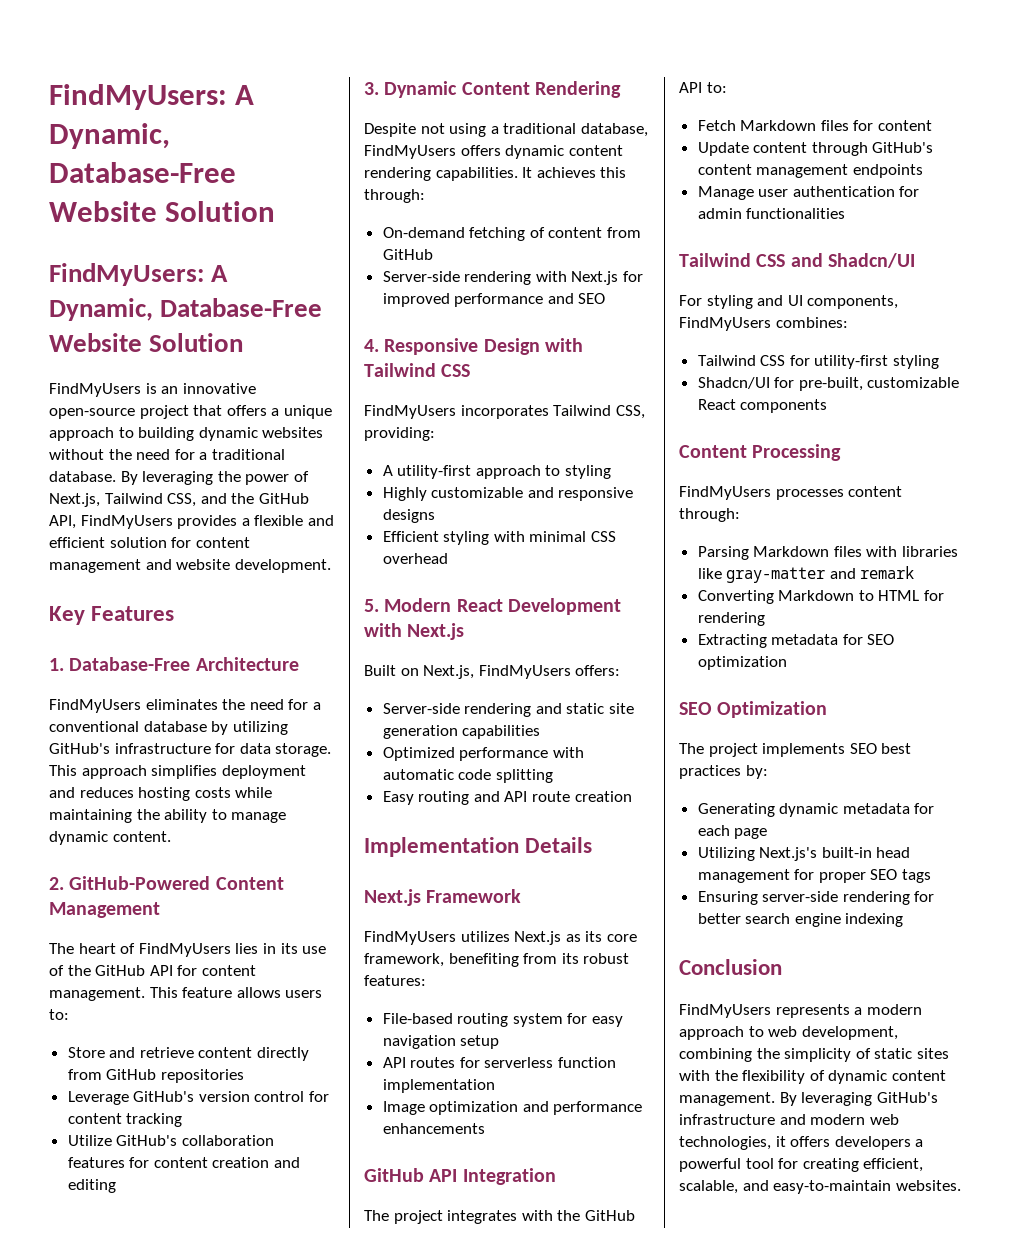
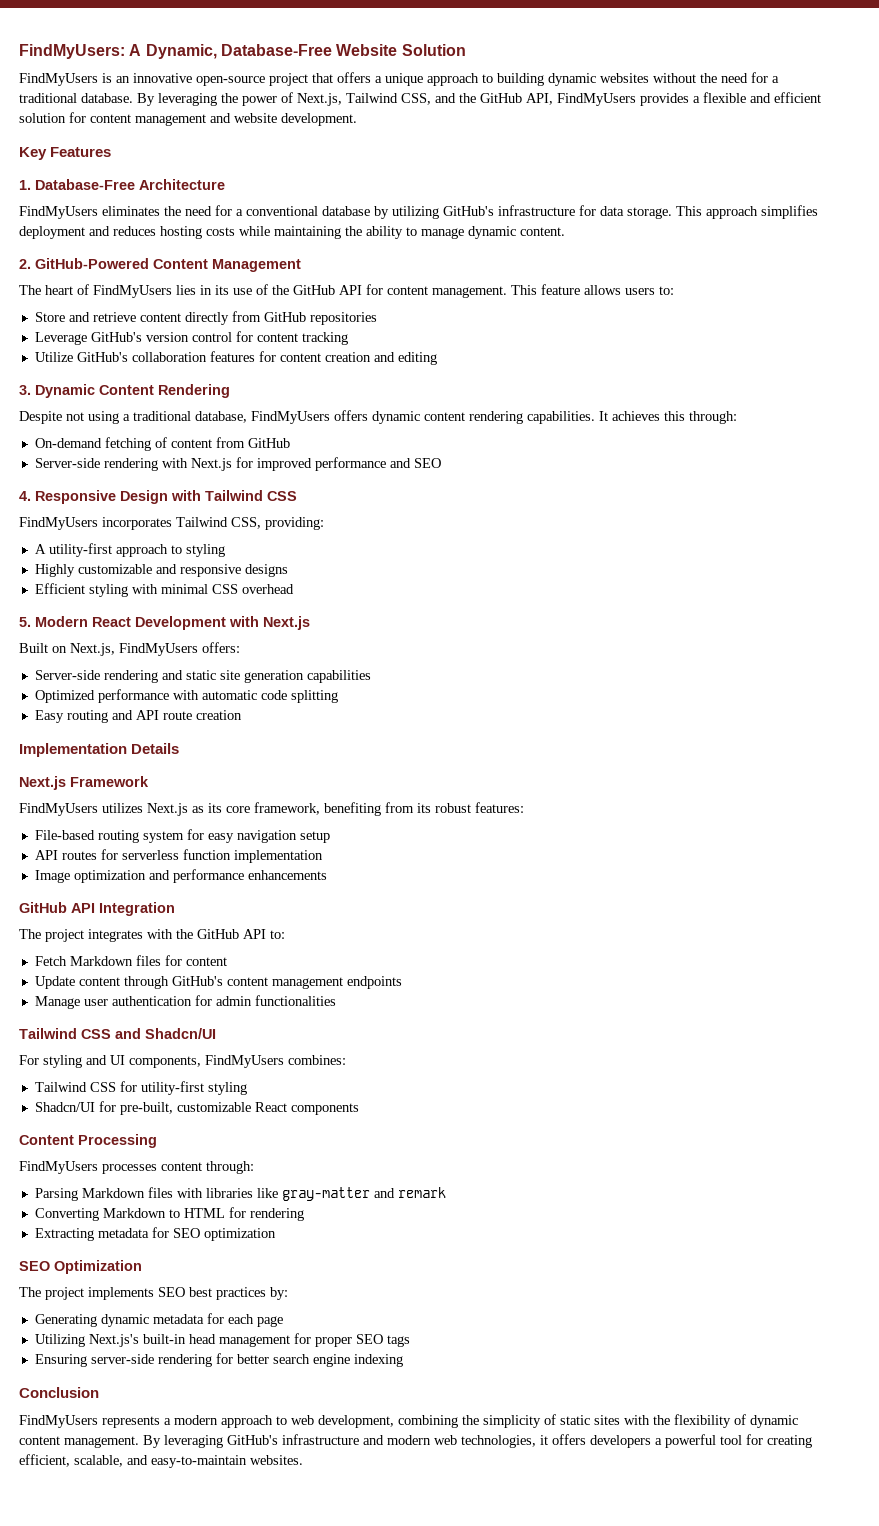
[49,84,255,110] [49,123,170,149] [49,162,236,183] [49,201,276,222] [49,263,229,286] [49,298,323,321] [49,333,244,352] FindMyUsers: A Dynamic, Database-Free Website Solution // FindMyUsers: A Dynamic, Database-Free Website Solution -> [19,44,466,59] FindMyUsers: A Dynamic, Database-Free Website Solution

